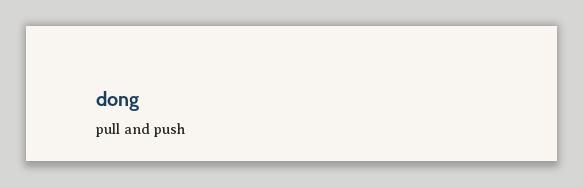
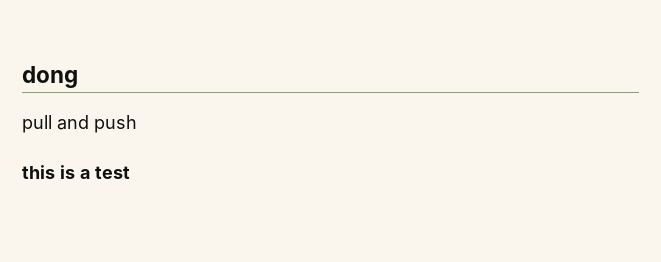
(185, 130) none -> [22,165,130,179] // this is a test

